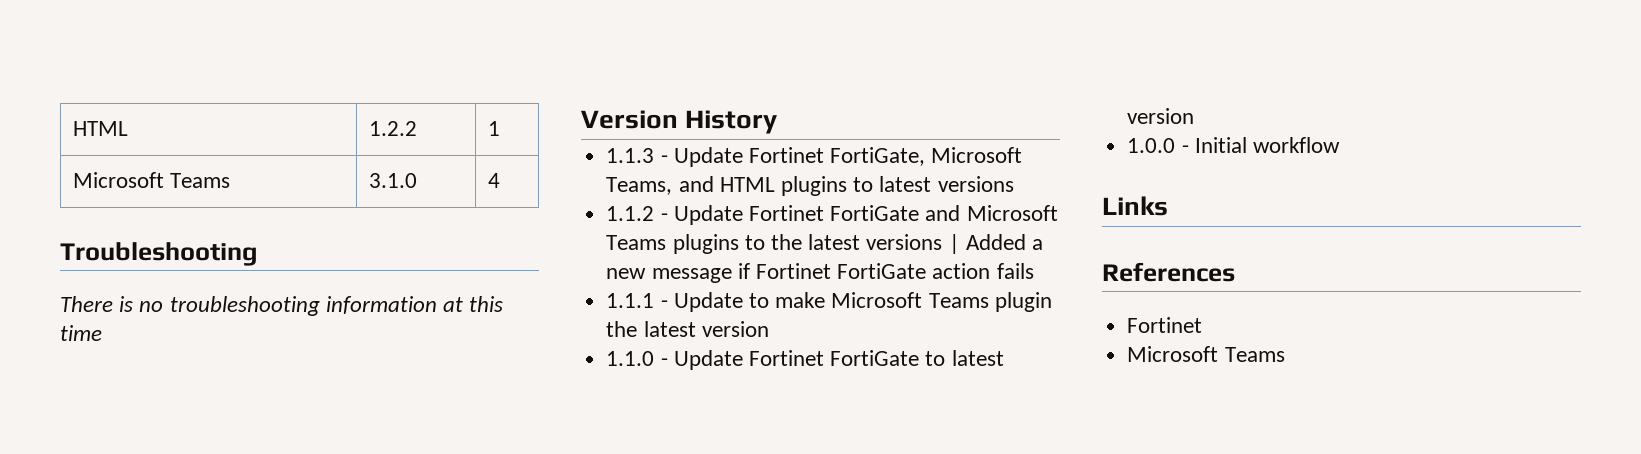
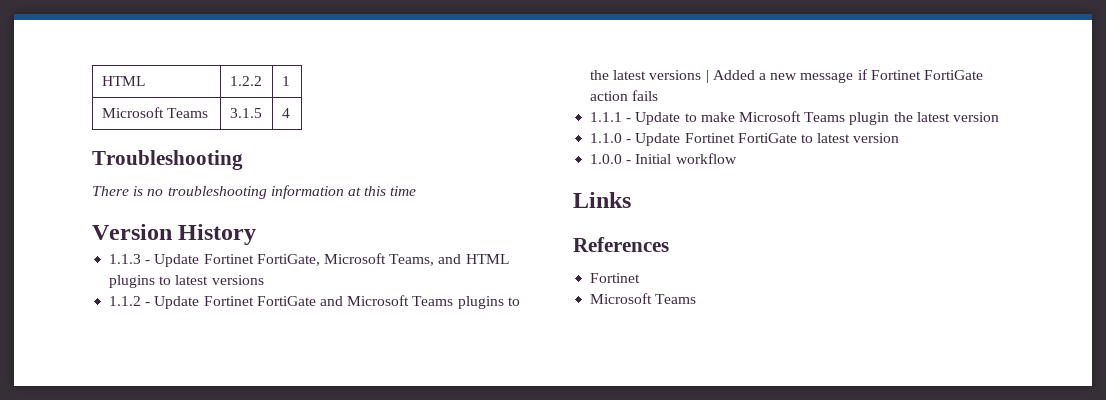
[369,173,418,188] 3.1.0 -> [229,108,262,118] 3.1.5

